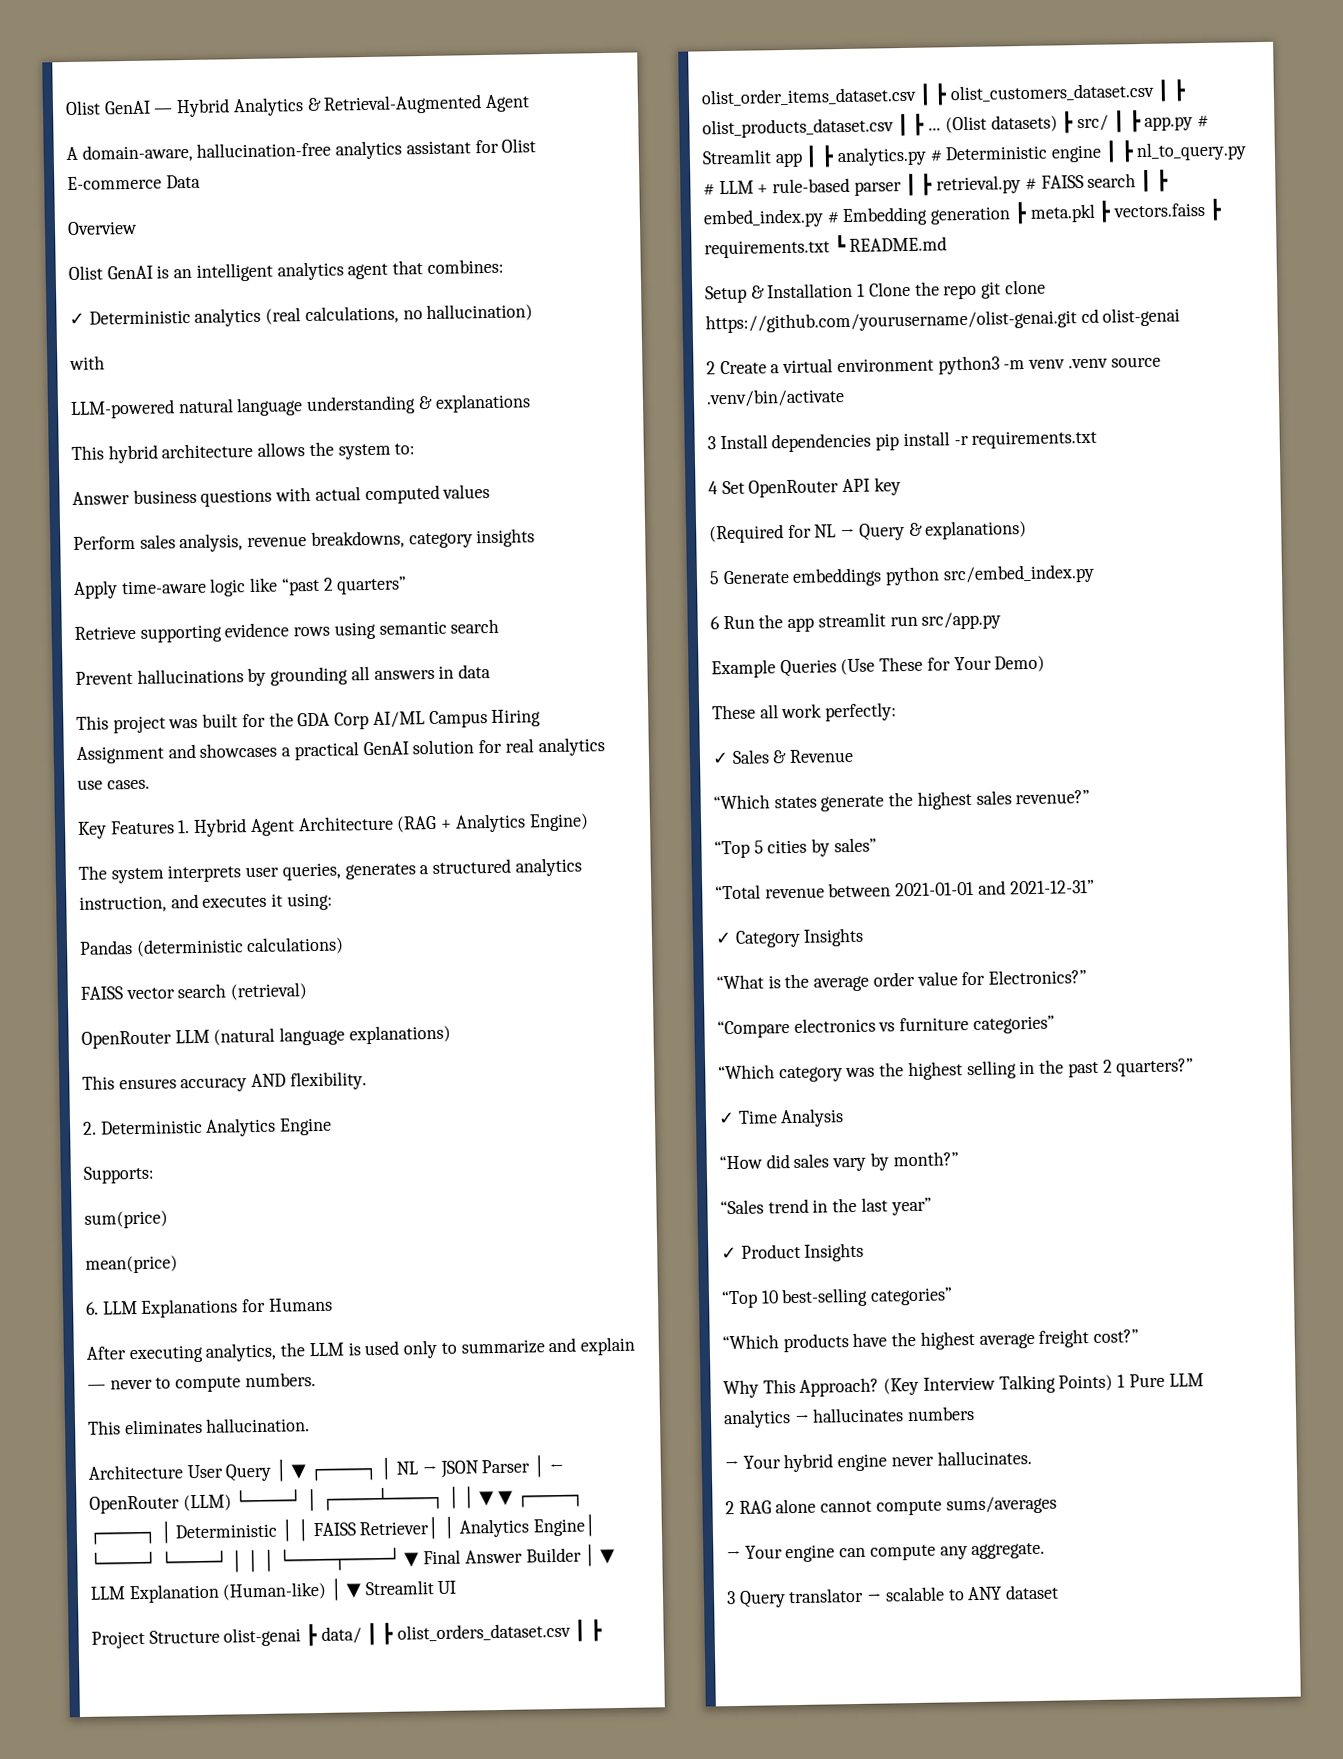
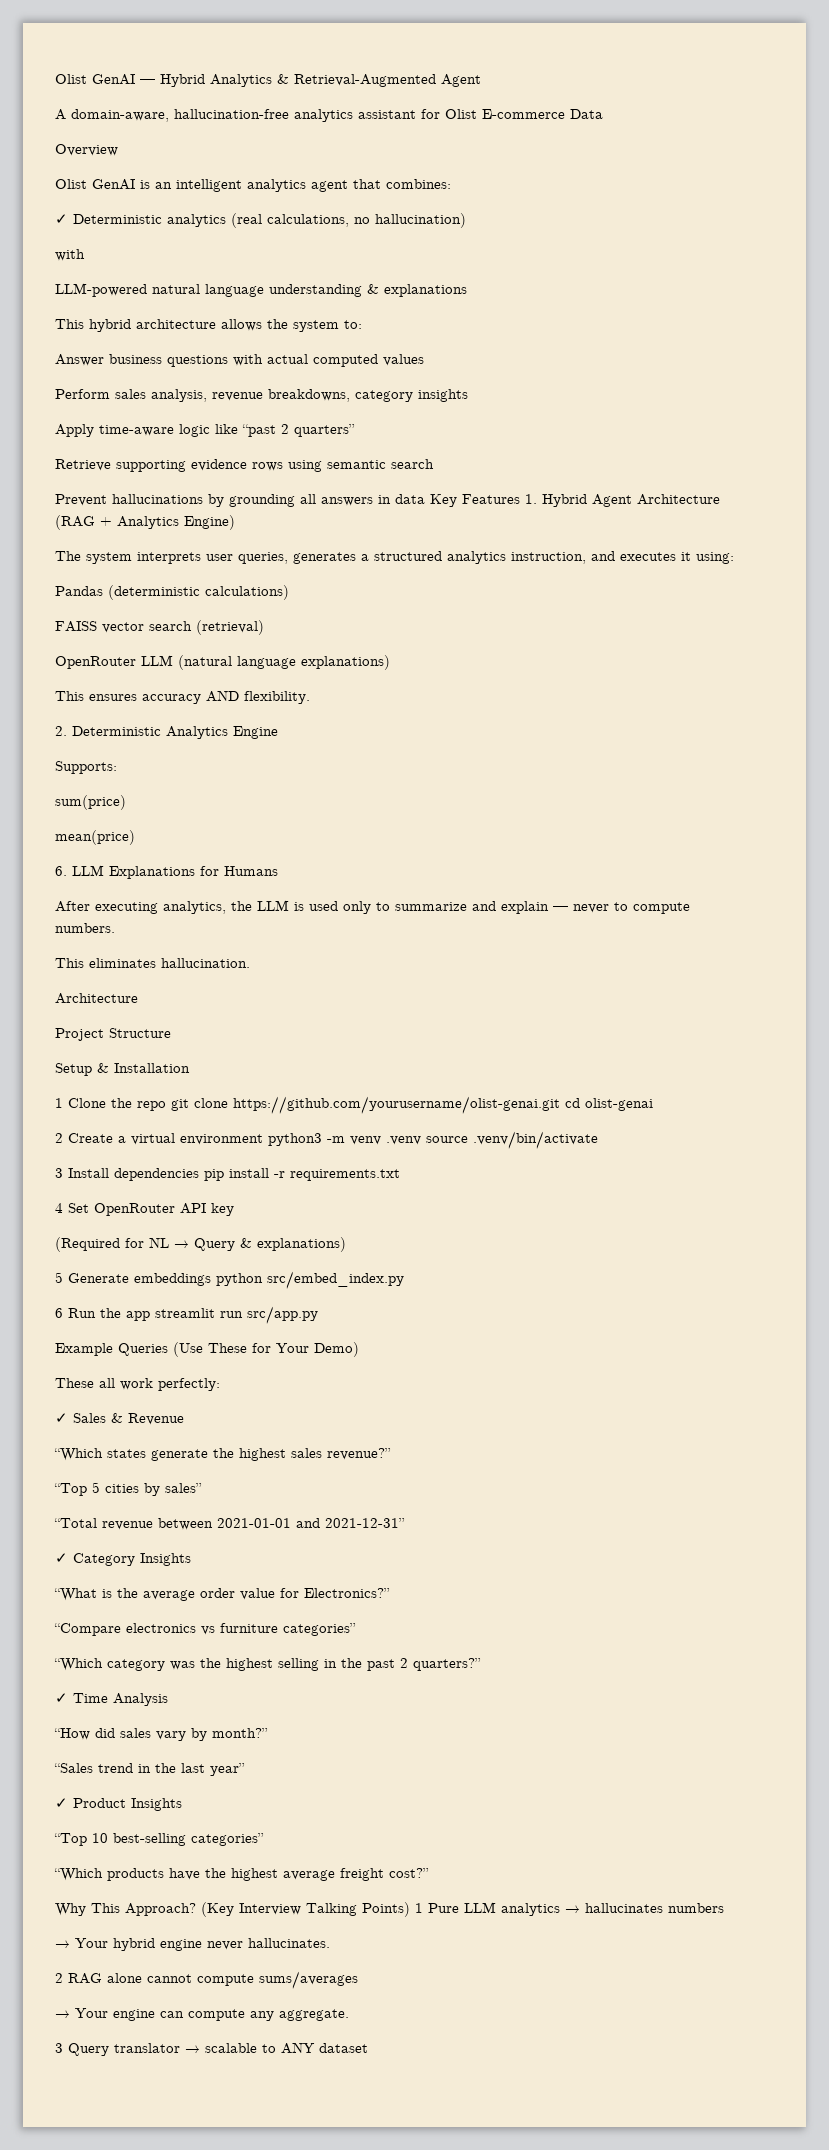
[76,709,542,734] [76,737,605,764] [77,779,150,790] // This project was built for the GDA Corp AI/ML Campus Hiring Assignment and showcases a practical GenAI solution for real analytics use cases. // -> (425, 499) none
[186,1455,564,1482] [89,1486,584,1514] [89,1514,596,1545] [90,1544,615,1573] [90,1578,457,1604] [91,1619,603,1649] [701,79,1187,107] [702,110,1209,139] [702,140,1248,168] [703,169,1169,196] [703,198,1223,229] [704,234,948,259] User Query │ ▼ ┌────┐ │ NL → JSON Parser │ ← OpenRouter (LLM) └────┘ │ ┌────┴────┐ │ │ ▼ ▼ ┌────┐ ┌────┐ │ Deterministic │ │ FAISS Retriever│ │ Analytics Engine│ └────┘ └────┘ │ │ │ └────┬────┘ ▼ Final Answer Builder │ ▼ LLM Explanation (Human-like) │ ▼ Streamlit UI // Project Structure olist-genai ┣ data/ ┃ ┣ olist_orders_dataset.csv ┃ ┣ olist_order_items_dataset.csv ┃ ┣ olist_customers_dataset.csv ┃ ┣ olist_products_dataset.csv ┃ ┣ ... (Olist datasets) ┣ src/ ┃ ┣ app.py # Streamlit app ┃ ┣ analytics.py # Deterministic engine ┃ ┣ nl_to_query.py # LLM + rule-based parser ┃ ┣ retrieval.py # FAISS search ┃ ┣ embed_index.py # Embedding generation ┣ meta.pkl ┣ vectors.faiss ┣ requirements.txt ┗ README.md -> [55,1028,171,1041] // Project Structure
(854, 290) none -> (190, 1068) //

